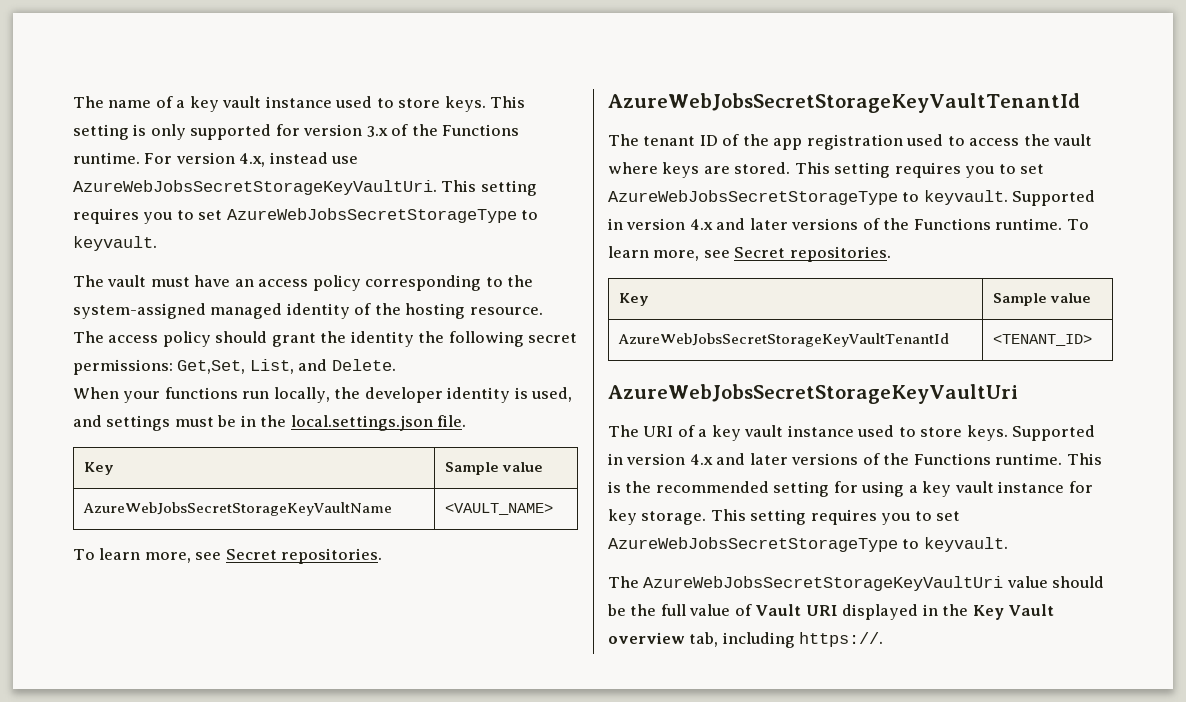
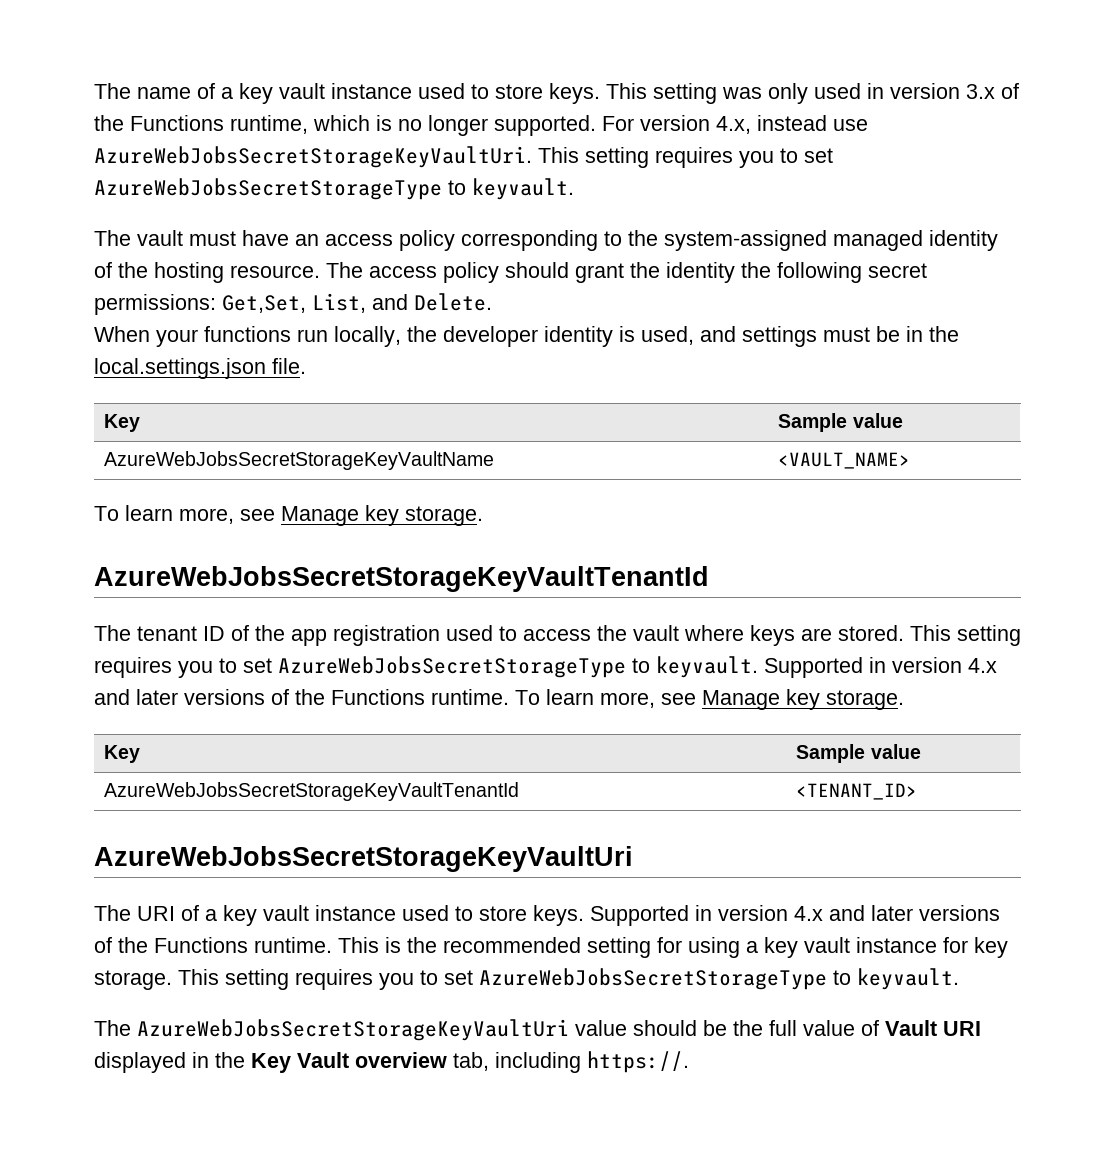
[133,124,300,140] is only supported for -> [722,83,884,104] was only used in
[73,152,140,164] runtime. -> [230,115,596,136] runtime, which is no longer supported.
[225,548,383,564] Secret repositories. -> [281,505,483,526] Manage key storage.
[734,246,891,262] Secret repositories. -> [702,689,904,710] Manage key storage.

